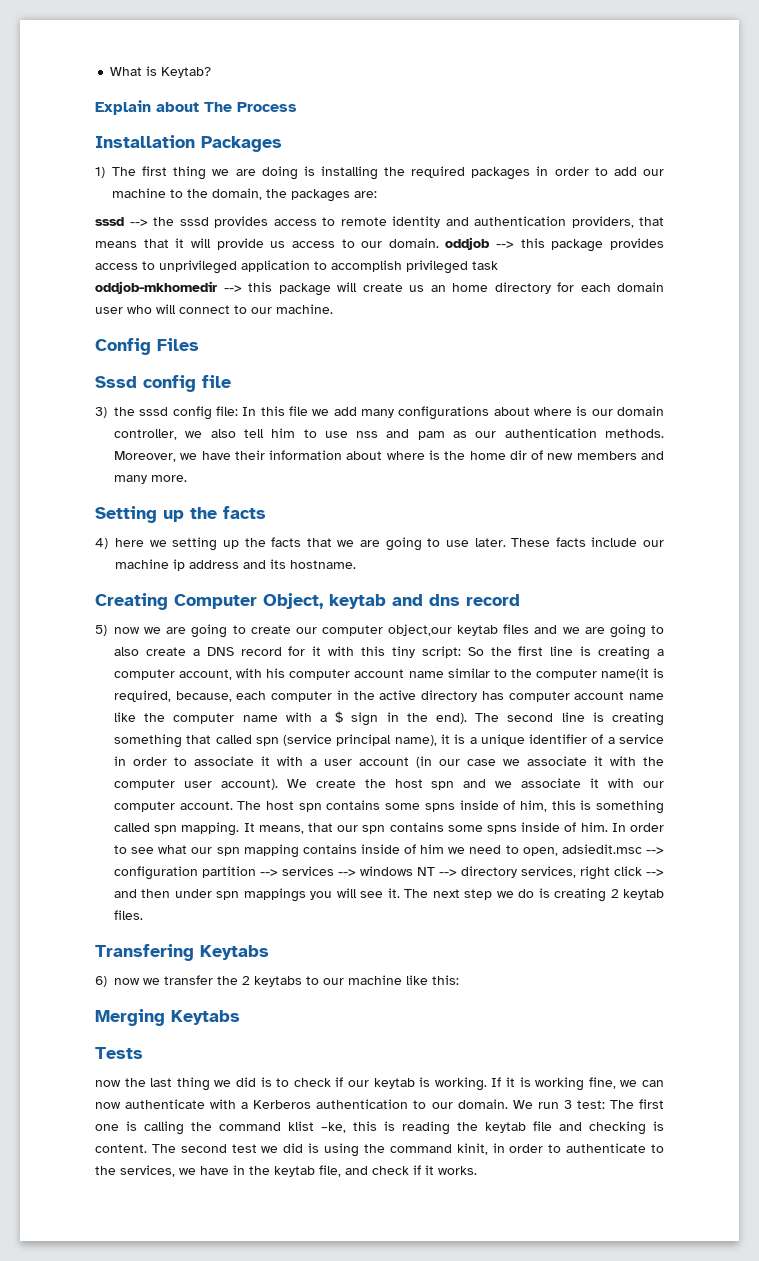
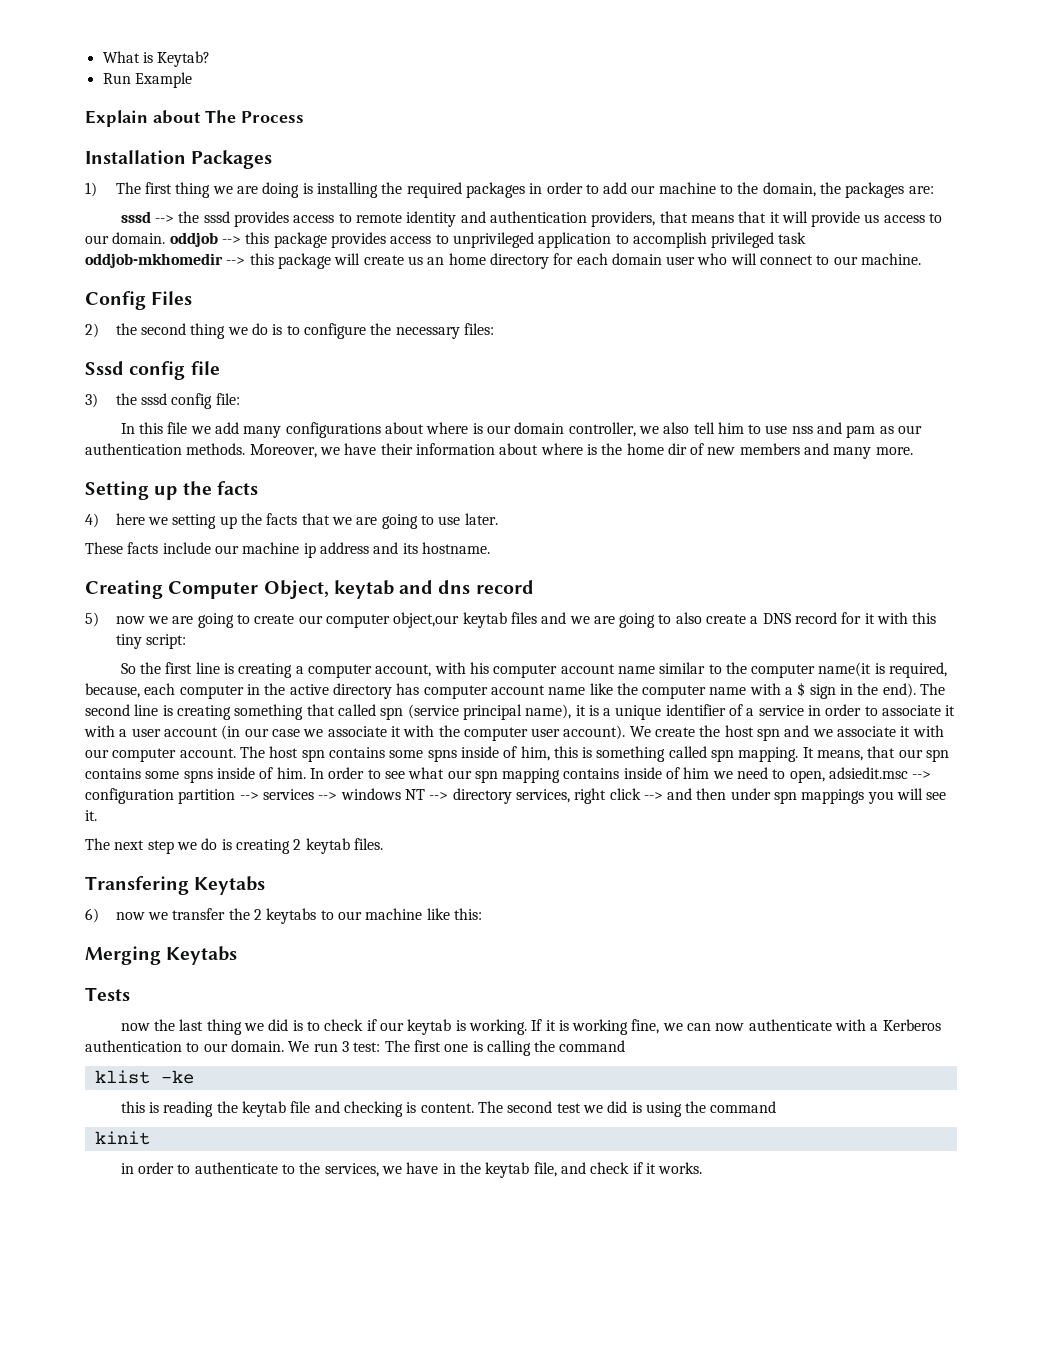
(212, 72) none -> [102,72,192,88] // Run Example
(199, 344) none -> [85,323,494,339] // 2) the second thing we do is to configure the necessary files:
(238, 411) none -> (240, 399) //
(506, 542) none -> (498, 519) //
(461, 652) none -> (186, 641) //
(400, 893) none -> (97, 815) //
[288,1121,346,1133] klist –ke, -> [94,1070,194,1084] // klist –ke //
[456,1143,488,1155] kinit, -> [94,1131,150,1145] // kinit //

